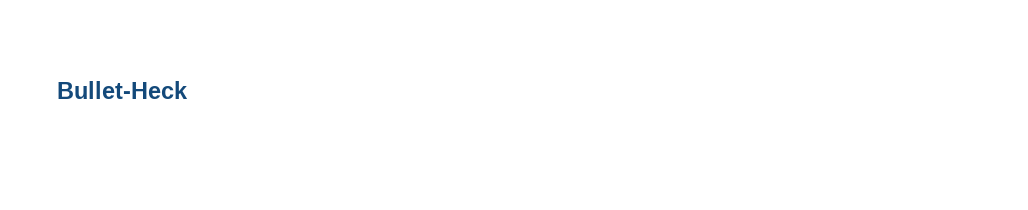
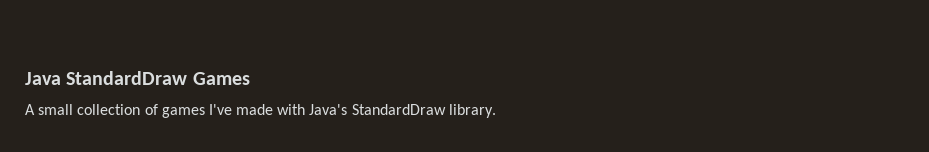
[57,81,188,99] Bullet-Heck -> [25,71,250,85] [25,104,496,118] Java StandardDraw Games // A small collection of games I've made with Java's StandardDraw library.

